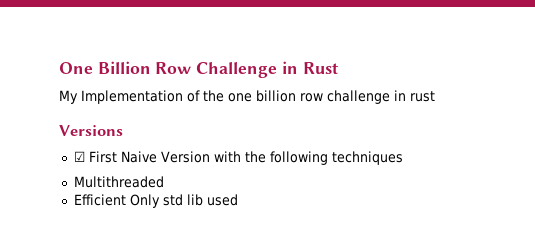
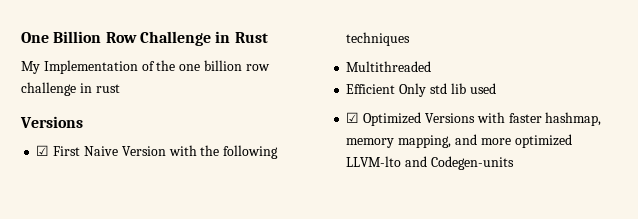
(238, 200) none -> [346,112,602,126] [346,134,572,148] [346,156,514,170] // ☑ Optimized Versions with faster hashmap, memory mapping, and more optimized LLVM-lto and Codegen-units

